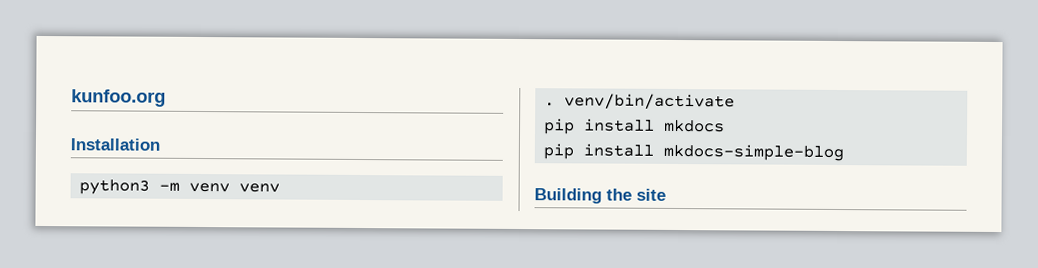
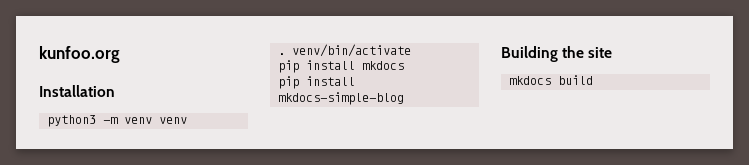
(666, 194) none -> [509,75,594,85] // mkdocs build

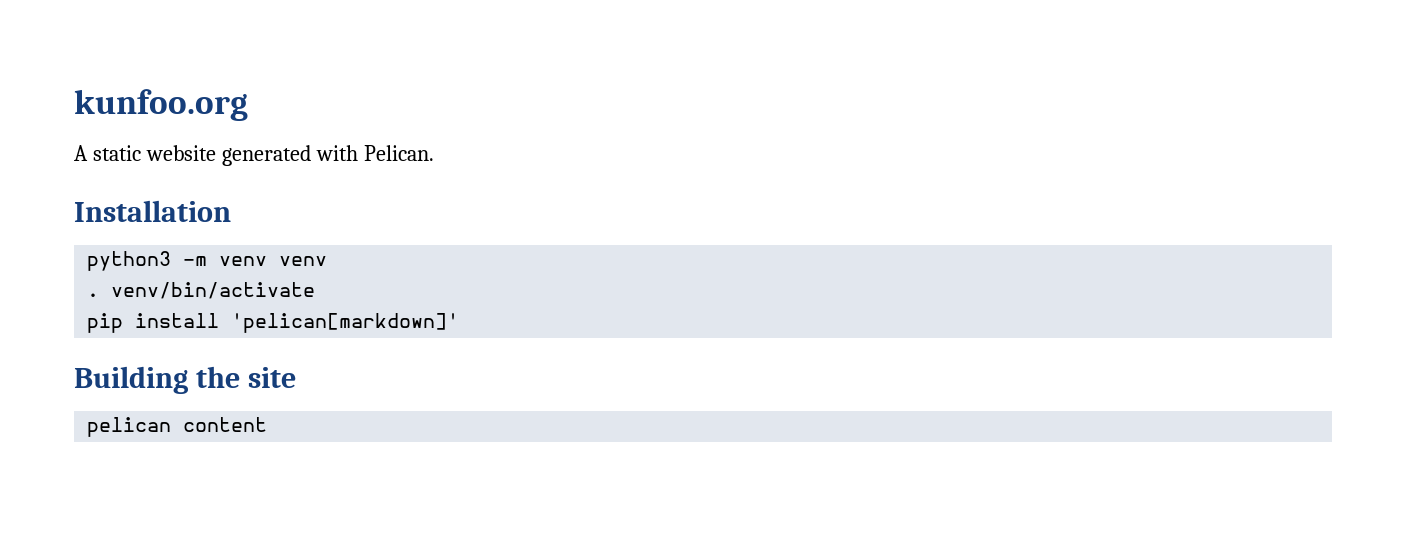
(120, 54) none -> [74,145,434,166] // A static website generated with Pelican.
[362,61,405,70] [278,76,356,89] [278,92,405,105] mkdocs // pip install mkdocs-simple-blog -> [231,313,460,333] 'pelican[markdown]'
[509,75,594,85] mkdocs build -> [87,417,268,437] pelican content

